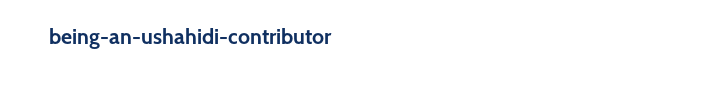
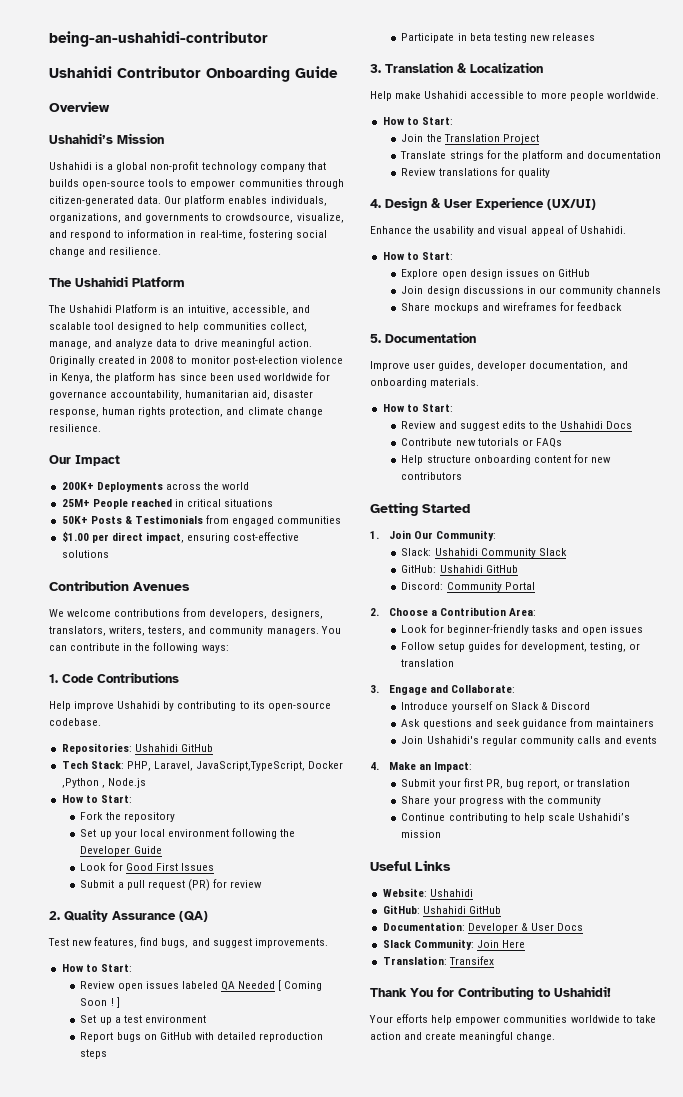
(332, 38) none -> [49,66,338,82] [49,101,110,112] [49,133,164,144] [49,161,326,172] [49,179,344,189] [49,195,327,206] [49,213,344,223] [49,229,327,240] [49,247,162,257] [49,276,185,287] [48,304,310,315] [49,322,307,332] [49,338,312,349] [49,356,343,366] [49,372,330,383] [49,390,314,400] [49,407,323,417] [49,424,101,432] [49,455,120,466] [61,482,250,492] [61,499,274,509] [61,515,342,526] [61,531,300,543] [61,550,109,558] [49,580,190,591] [49,608,323,619] [49,626,341,636] [49,642,229,653] [49,672,179,683] [49,701,331,711] [49,718,101,726] [61,743,213,754] [61,761,344,771] [61,778,146,788] [61,795,132,803] [80,812,175,822] [80,828,296,839] [80,846,162,856] [80,862,214,871] [80,879,263,891] [49,909,208,922] [48,937,328,948] [61,964,132,972] [80,980,323,991] [80,997,120,1008] [80,1015,206,1025] [80,1032,324,1042] [80,1049,108,1059] [401,33,595,43] [370,62,543,73] [370,91,659,101] [382,117,453,125] [401,134,539,144] [400,150,662,161] [401,167,550,178] [370,197,596,211] [370,225,626,236] [382,252,453,260] [401,269,590,279] [401,286,662,296] [401,302,622,313] [370,332,476,343] [370,361,628,371] [370,378,480,388] [382,404,453,412] [401,421,633,431] [401,438,562,448] [401,454,611,465] [401,472,463,480] [370,502,470,516] [370,530,497,541] [401,548,567,558] [401,565,518,573] [401,582,535,592] [370,607,537,616] [401,624,644,635] [401,641,641,652] [401,659,455,667] [370,685,516,695] [401,701,590,712] [401,718,655,729] [401,736,658,746] [370,762,473,772] [401,778,631,789] [401,796,601,806] [401,813,630,823] [401,830,442,838] [370,860,451,871] [382,888,473,897] [382,905,501,914] [382,922,584,933] [382,939,525,950] [382,956,494,965] [370,986,611,1000] [369,1014,656,1025] [370,1031,556,1042] // Ushahidi Contributor Onboarding Guide // Overview // Ushahidi’s Mission // Ushahidi is a global non-profit technology company that builds open-source tools to empower communities through citizen-generated data. Our platform enables individuals, organizations, and governments to crowdsource, visualize, and respond to information in real-time, fostering social change and resilience. // The Ushahidi Platform // The Ushahidi Platform is an intuitive, accessible, and scalable tool designed to help communities collect, manage, and analyze data to drive meaningful action. Originally created in 2008 to monitor post-election violence in Kenya, the platform has since been used worldwide for governance accountability, humanitarian aid, disaster response, human rights protection, and climate change resilience. // Our Impact // 200K+ Deployments across the world // 25M+ People reached in critical situations // 50K+ Posts & Testimonials from engaged communities // $1.00 per direct impact, ensuring cost-effective solutions // Contribution Avenues // We welcome contributions from developers, designers, translators, writers, testers, and community managers. You can contribute in the following ways: // 1. Code Contributions // Help improve Ushahidi by contributing to its open-source codebase. // Repositories: Ushahidi GitHub // Tech Stack: PHP, Laravel, JavaScript,TypeScript, Docker ,Python , Node.js // How to Start: // Fork the repository // Set up your local environment following the Developer Guide // Look for Good First Issues // Submit a pull request (PR) for review // 2. Quality Assurance (QA) // Test new features, find bugs, and suggest improvements. // How to Start: // Review open issues labeled QA Needed [ Coming Soon ! ] // Set up a test environment // Report bugs on GitHub with detailed reproduction steps // Participate in beta testing new releases // 3. Translation & Localization // Help make Ushahidi accessible to more people worldwide. // How to Start: // Join the Translation Project // Translate strings for the platform and documentation // Review translations for quality // 4. Design & User Experience (UX/UI) // Enhance the usability and visual appeal of Ushahidi. // How to Start: // Explore open design issues on GitHub // Join design discussions in our community channels // Share mockups and wireframes for feedback // 5. Documentation // Improve user guides, developer documentation, and onboarding materials. // How to Start: // Review and suggest edits to the Ushahidi Docs // Contribute new tutorials or FAQs // Help structure onboarding content for new contributors // Getting Started // 1. Join Our Community: // Slack: Ushahidi Community Slack // GitHub: Ushahidi GitHub // Discord: Community Portal // 2. Choose a Contribution Area: // Look for beginner-friendly tasks and open issues // Follow setup guides for development, testing, or translation // 3. Engage and Collaborate: // Introduce yourself on Slack & Discord // Ask questions and seek guidance from maintainers // Join Ushahidi's regular community calls and events // 4. Make an Impact: // Submit your first PR, bug report, or translation // Share your progress with the community // Continue contributing to help scale Ushahidi’s mission // Useful Links // Website: Ushahidi // GitHub: Ushahidi GitHub // Documentation: Developer & User Docs // Slack Community: Join Here // Translation: Transifex // Thank You for Contributing to Ushahidi! // Your efforts help empower communities worldwide to take action and create meaningful change.

